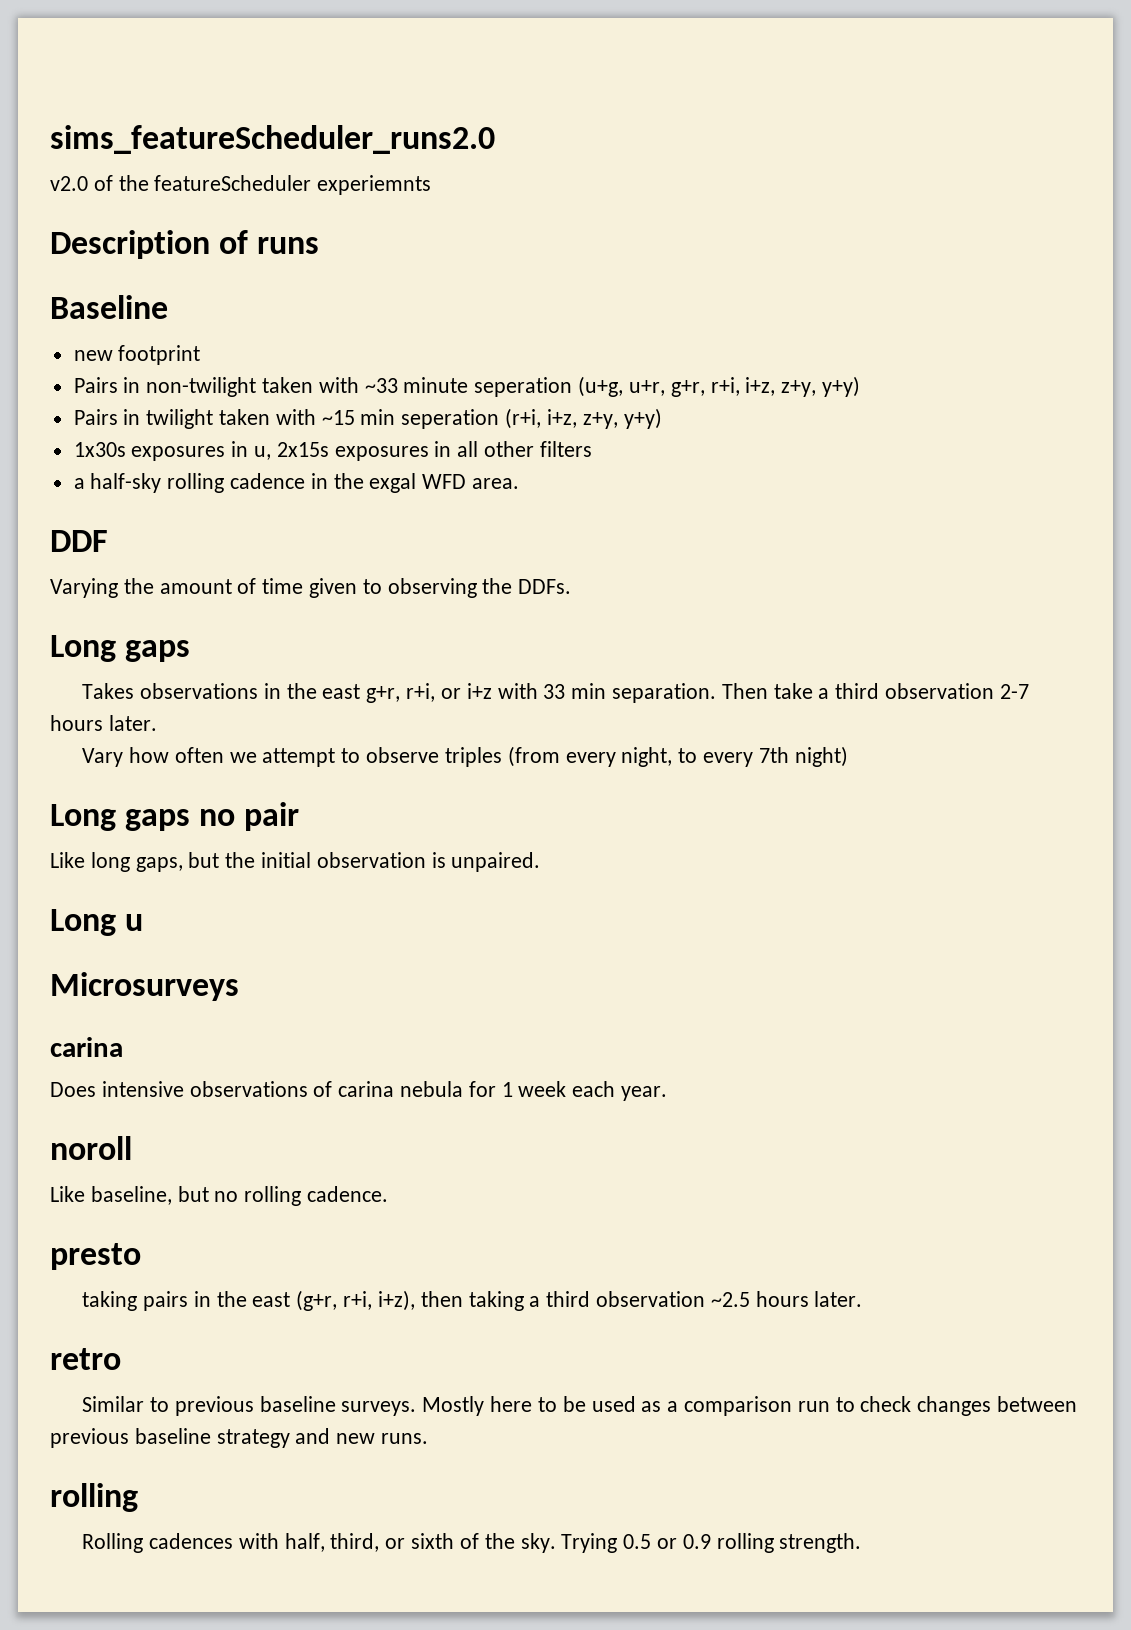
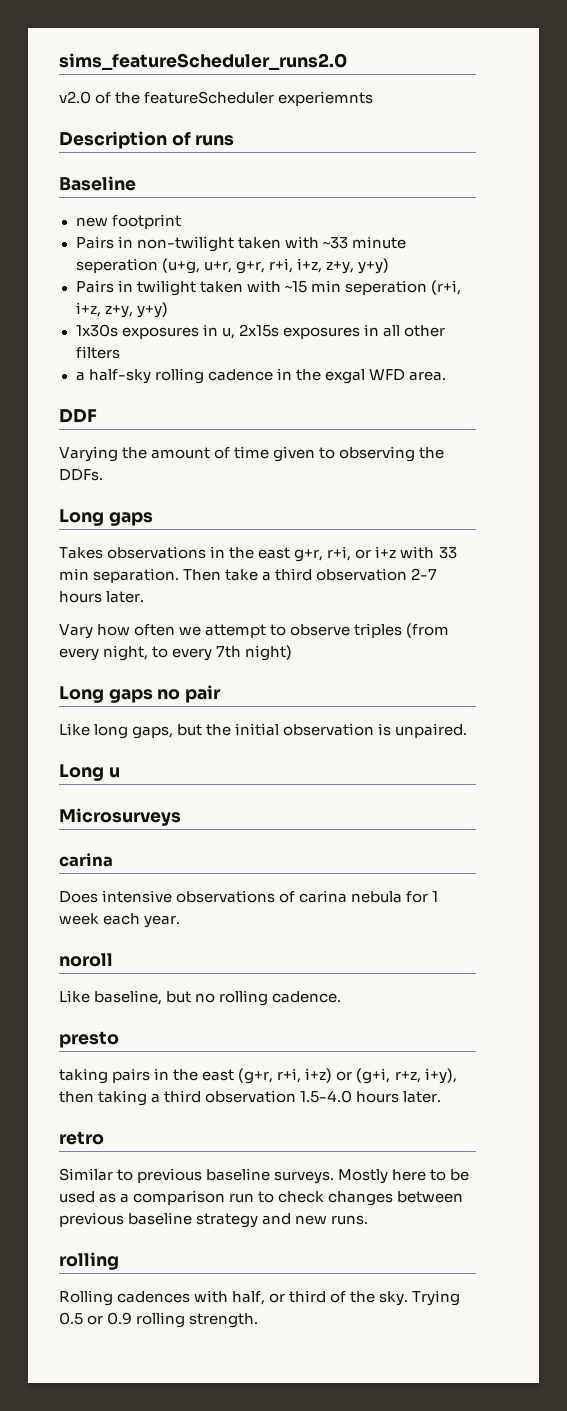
[377,1290,415,1311] i+z), -> [305,1068,457,1084] i+z) or (g+i, r+z, i+y),
[710,1292,750,1307] ~2.5 -> [300,1090,353,1103] 1.5-4.0
[330,1533,455,1552] third, or sixth -> [269,1290,327,1303] or third

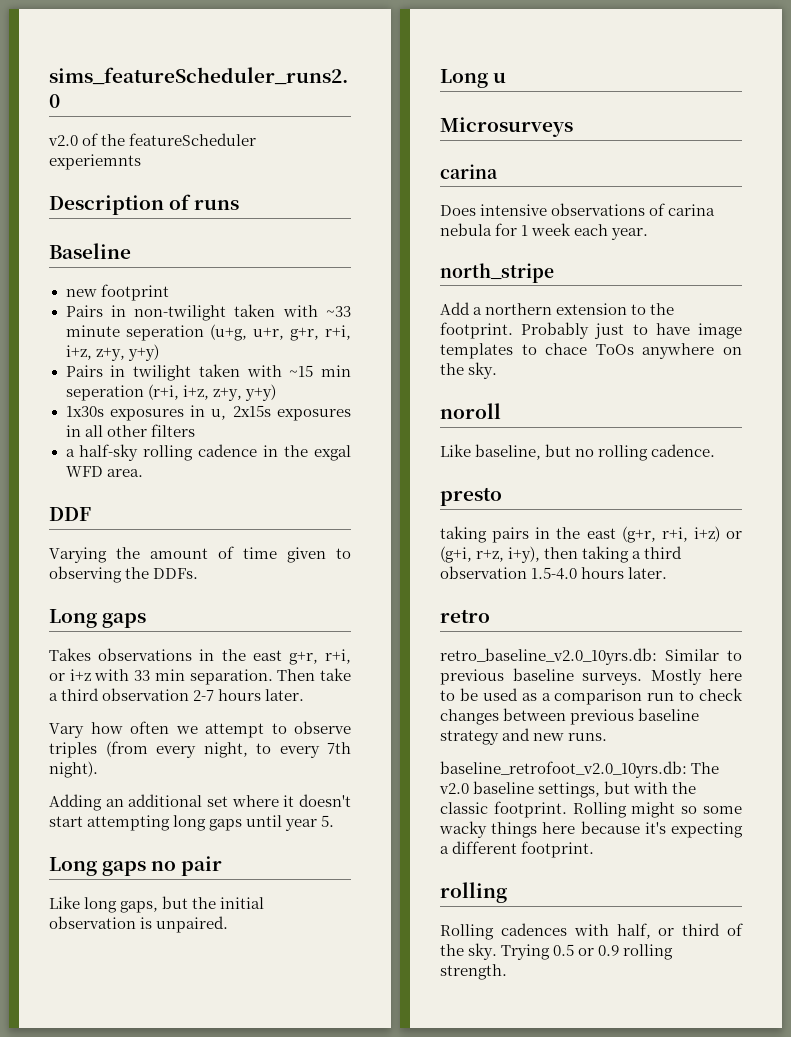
[245,645,293,661] night) -> [49,761,98,778] [49,794,351,811] [49,815,335,831] night). // Adding an additional set where it doesn't start attempting long gaps until year 5.
(181, 921) none -> [440,263,554,283] [440,302,675,315] [440,322,742,339] [440,343,742,359] [440,362,498,379] // north_stripe // Add a northern extension to the footprint. Probably just to have image templates to chace ToOs anywhere on the sky.
(104, 1138) none -> [440,648,657,665] retro_baseline_v2.0_10yrs.db:
(369, 1220) none -> [440,761,720,778] [439,781,697,798] [440,801,742,818] [439,821,743,838] [440,841,595,858] // baseline_retrofoot_v2.0_10yrs.db: The v2.0 baseline settings, but with the classic footprint. Rolling might so some wacky things here because it's expecting a different footprint.

